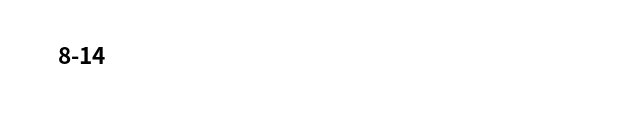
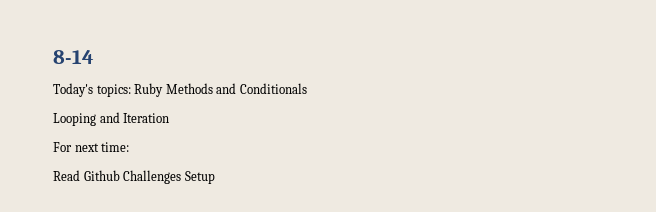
(105, 55) none -> [53,83,307,97] [53,112,170,126] [53,142,130,152] [53,170,215,184] // Today's topics: Ruby Methods and Conditionals // Looping and Iteration // For next time: // Read Github Challenges Setup

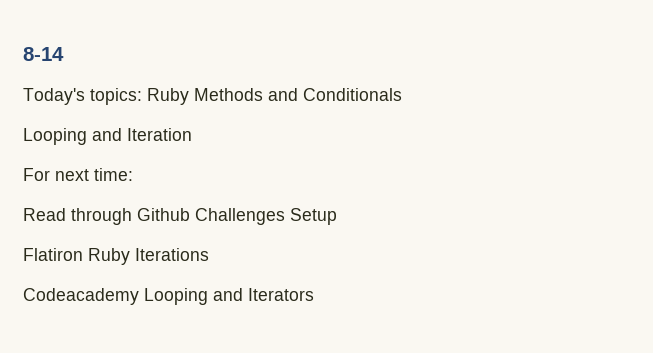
(80, 175) none -> [71,208,132,225] through
(215, 177) none -> [23,248,209,265] [23,288,314,305] // Flatiron Ruby Iterations // Codeacademy Looping and Iterators

